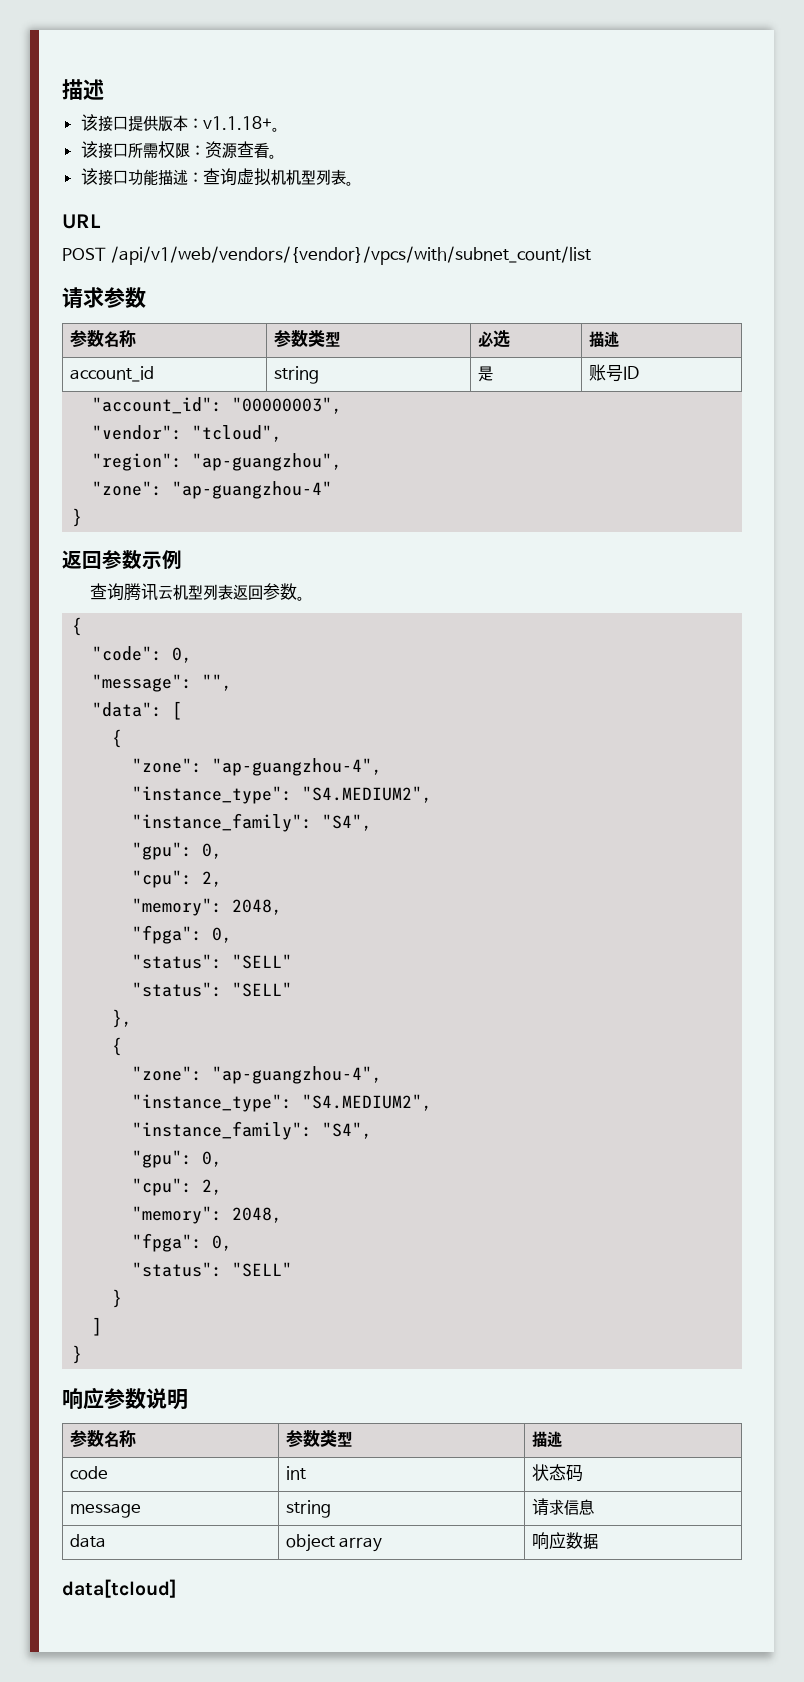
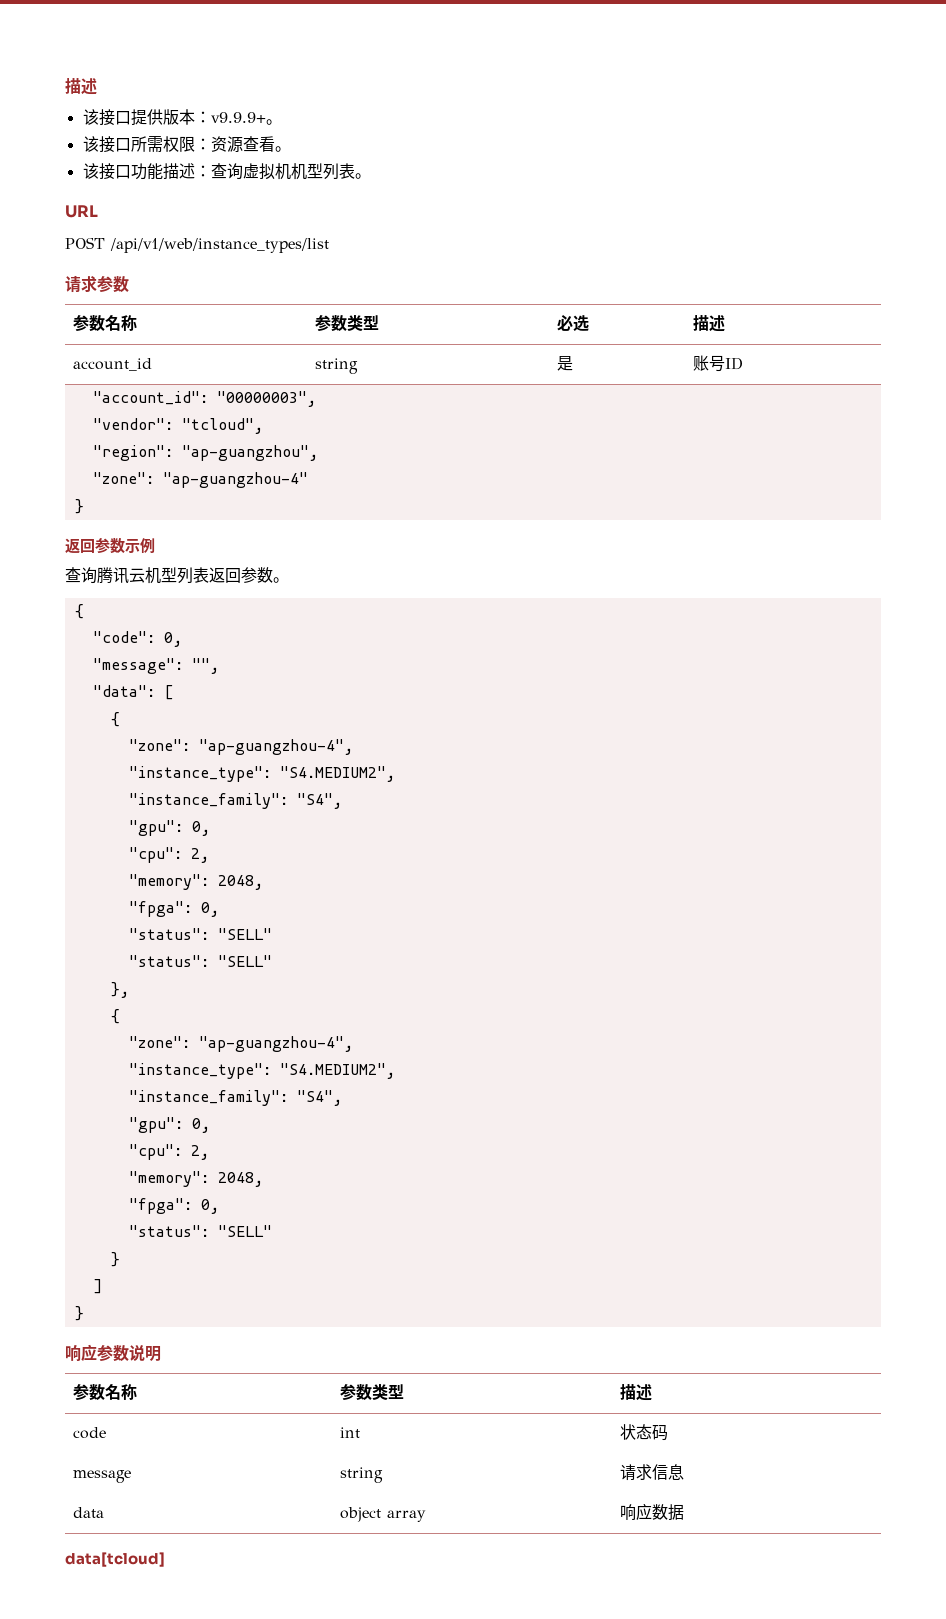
[202,116,272,130] v1.1.18+ -> [210,112,266,123] v9.9.9+
[110,246,591,265] /api/v1/web/vendors/{vendor}/vpcs/with/subnet_count/list -> [110,238,329,253] /api/v1/web/instance_types/list

